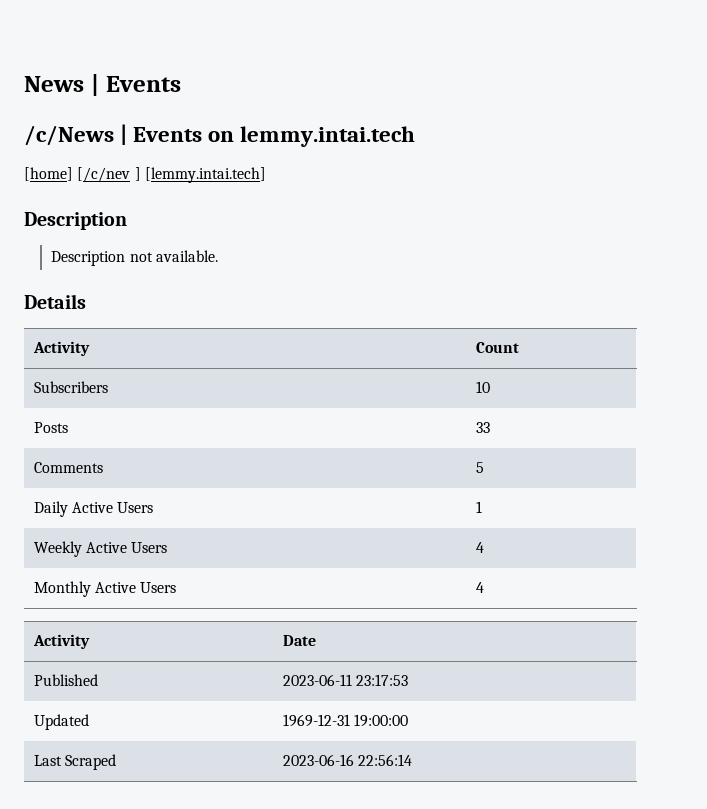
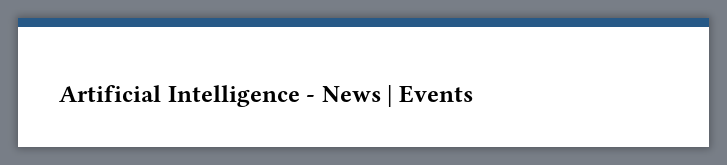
(24, 84) none -> [59,85,316,107] Artificial Intelligence -
[24,124,416,147] [24,167,266,183] [24,212,127,230] [51,250,218,266] [24,294,86,309] [32,341,90,356] [475,342,519,353] [33,381,108,393] [475,381,490,393] [33,422,68,433] [475,422,490,433] [33,462,103,473] [475,462,484,473] [33,501,154,517] [475,501,482,513] [33,541,168,557] [475,542,484,553] [33,581,177,597] [475,582,484,593] [32,634,90,649] [282,635,316,646] [33,674,98,686] [282,674,408,686] [33,714,89,730] [282,714,408,727] [33,754,116,770] [282,754,412,766] // /c/News | Events on lemmy.intai.tech // [home] [/c/nev ] [lemmy.intai.tech] // Description // Description not available. // Details // Activity | Count // Subscribers | 10 // Posts | 33 // Comments | 5 // Daily Active Users | 1 // Weekly Active Users | 4 // Monthly Active Users | 4 // Activity | Date // Published | 2023-06-11 23:17:53 // Updated | 1969-12-31 19:00:00 // Last Scraped | 2023-06-16 22:56:14 -> (474, 94) none

